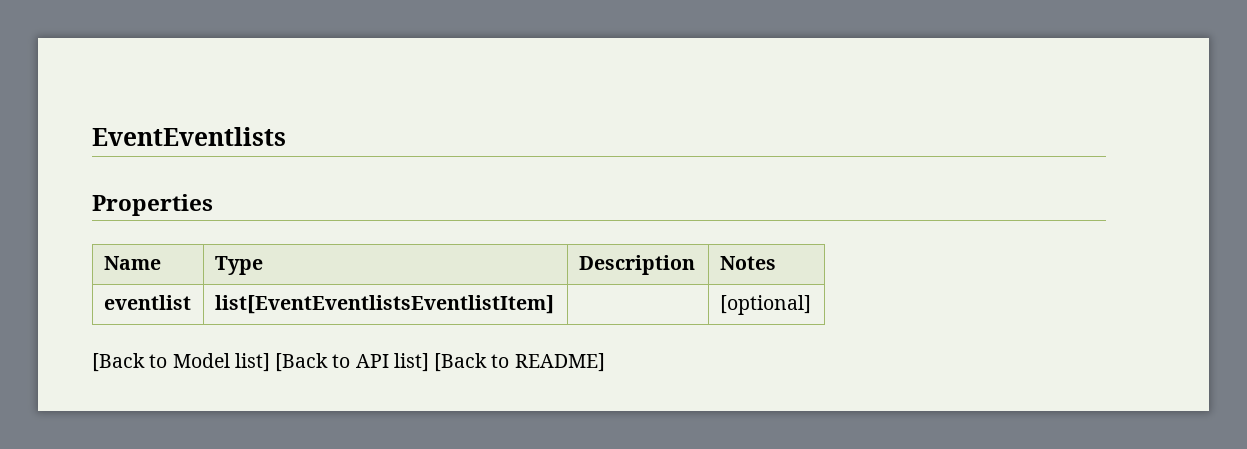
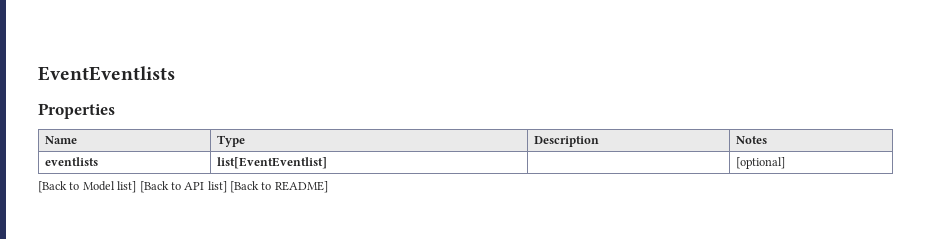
[103,295,191,310] [214,295,554,314] eventlist | list[EventEventlistsEventlistItem] -> [45,157,99,166] [217,157,328,169] eventlists | list[EventEventlist]

